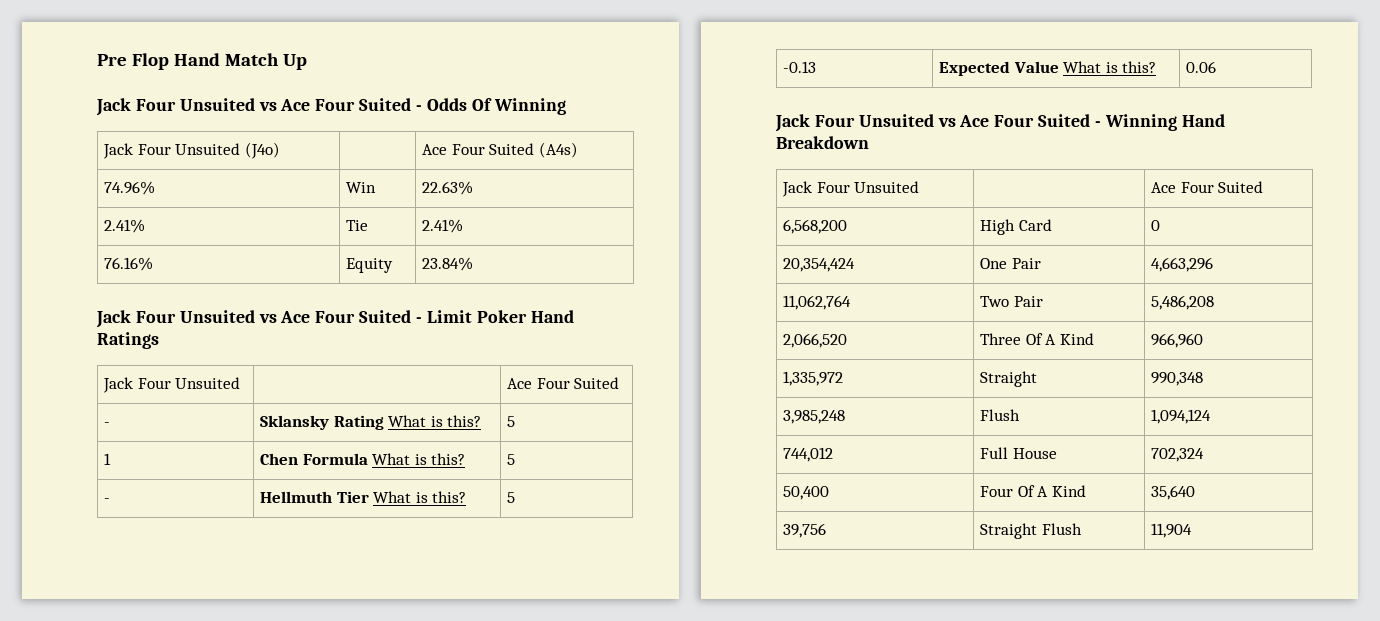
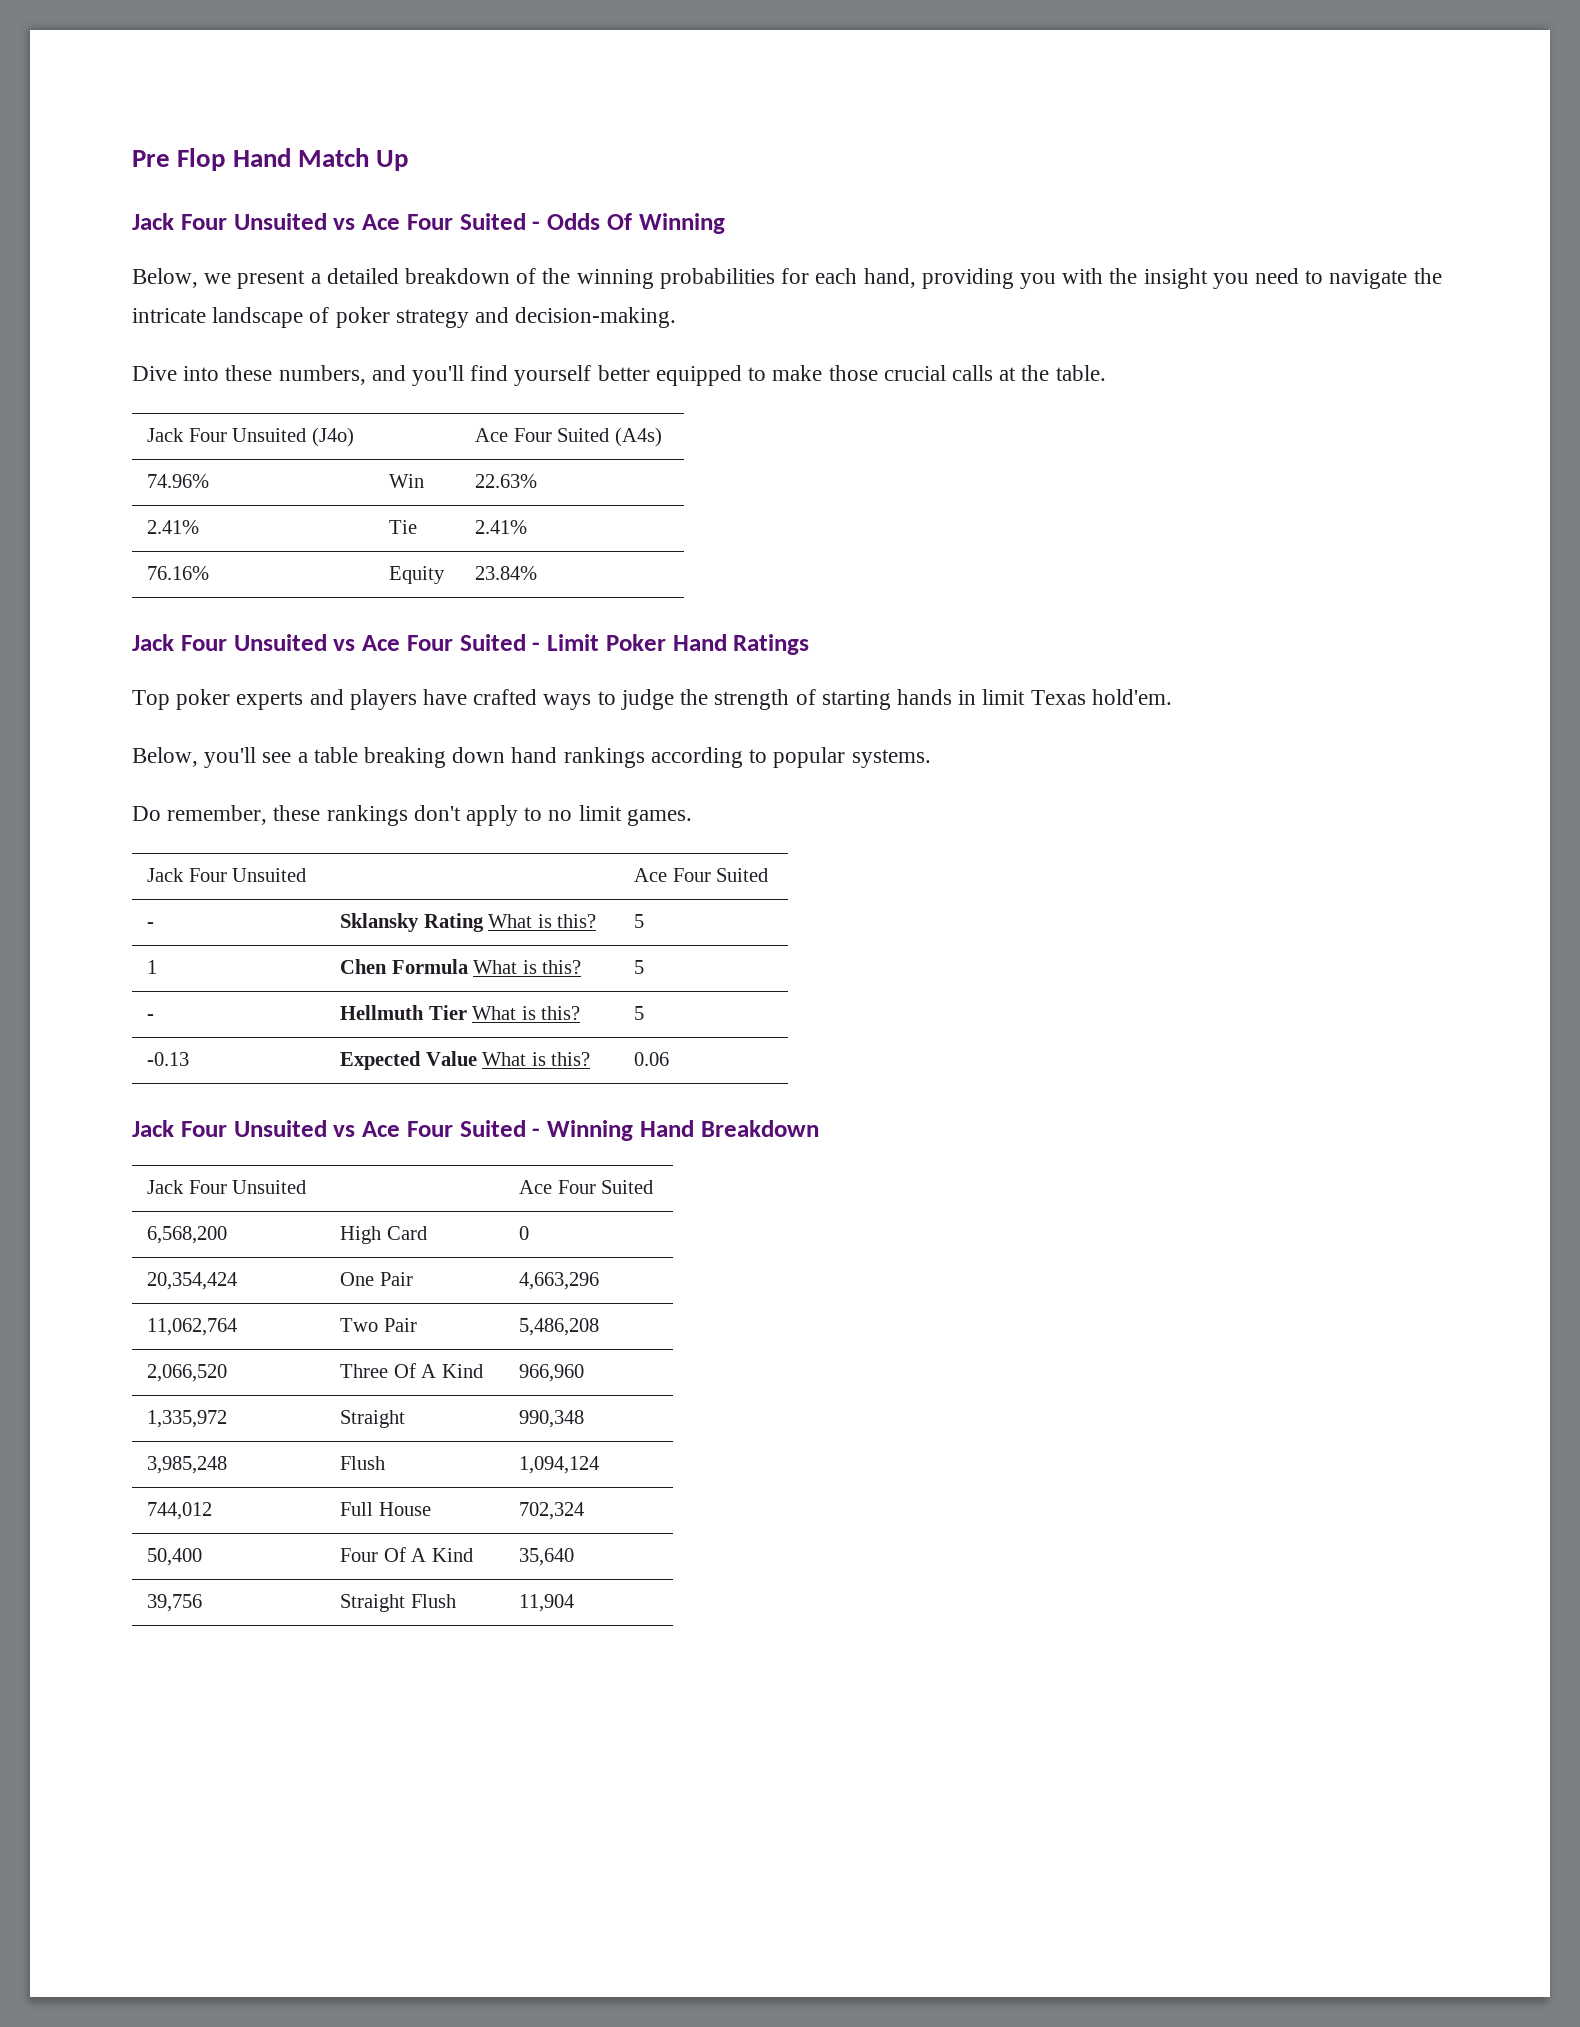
(566, 106) none -> [132,268,1442,289] [132,307,677,328] [132,365,1106,386] // Below, we present a detailed breakdown of the winning probabilities for each hand, providing you with the insight you need to navigate the intricate landscape of poker strategy and decision-making. // Dive into these numbers, and you'll find yourself better equipped to make those crucial calls at the table.
(159, 340) none -> [132,689,1172,710] [132,747,931,768] [132,805,692,826] // Top poker experts and players have crafted ways to judge the strength of starting hands in limit Texas hold'em. // Below, you'll see a table breaking down hand rankings according to popular systems. // Do remember, these rankings don't apply to no limit games.

